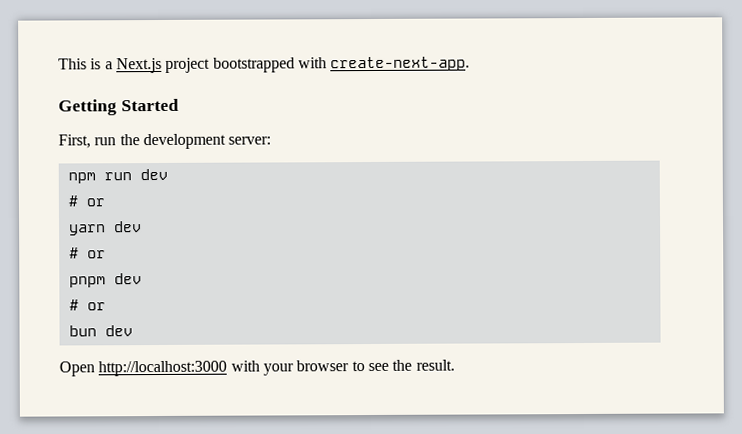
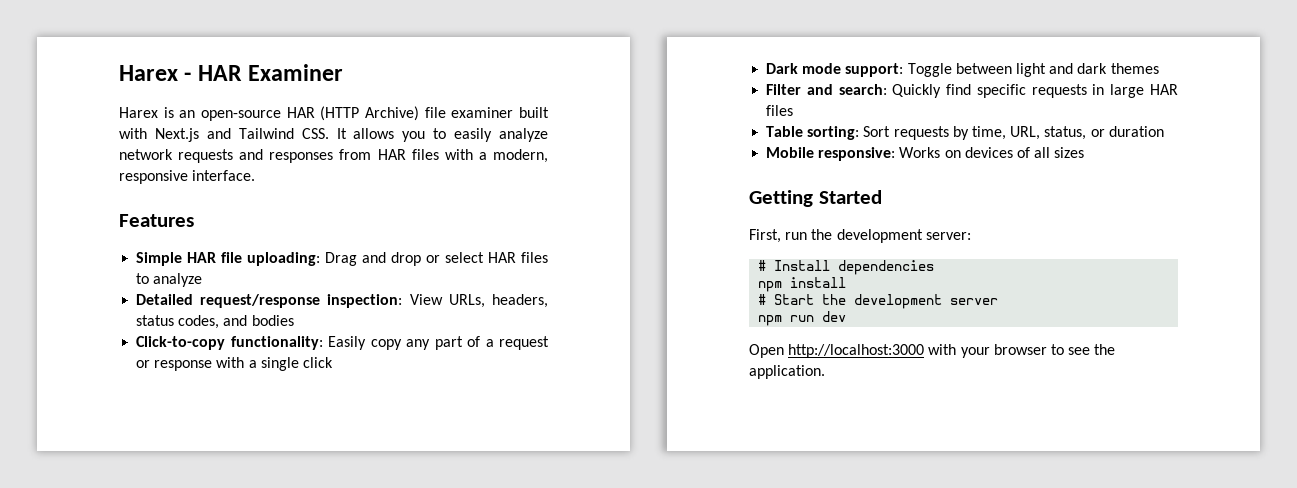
[58,56,471,74] This is a Next.js project bootstrapped with create-next-app. -> [119,64,344,81] [119,106,549,121] [119,128,548,142] [119,149,548,163] [119,170,256,184] [119,214,194,227] [136,252,548,266] [136,273,203,287] [136,294,548,308] [136,315,294,329] [136,336,549,350] [136,357,333,371] [766,63,1159,77] [766,84,1178,98] [766,105,794,116] [766,126,1164,140] [766,147,1085,161] Harex - HAR Examiner // Harex is an open-source HAR (HTTP Archive) file examiner built with Next.js and Tailwind CSS. It allows you to easily analyze network requests and responses from HAR files with a modern, responsive interface. // Features // Simple HAR file uploading: Drag and drop or select HAR files to analyze // Detailed request/response inspection: View URLs, headers, status codes, and bodies // Click-to-copy functionality: Easily copy any part of a request or response with a single click // Dark mode support: Toggle between light and dark themes // Filter and search: Quickly find specific requests in large HAR files // Table sorting: Sort requests by time, URL, status, or duration // Mobile responsive: Works on devices of all sizes
[67,168,168,184] [67,195,105,207] [68,221,142,236] [68,247,106,259] [68,273,142,288] [68,299,106,311] [68,325,97,337] npm run dev // # or // yarn dev // # or // pnpm dev // # or // bun -> [758,260,935,275] [758,277,847,292] [758,294,999,309] [758,315,815,326] # Install dependencies // npm install // # Start the development server // npm run
[415,359,455,371] result. -> [749,365,825,379] application.

